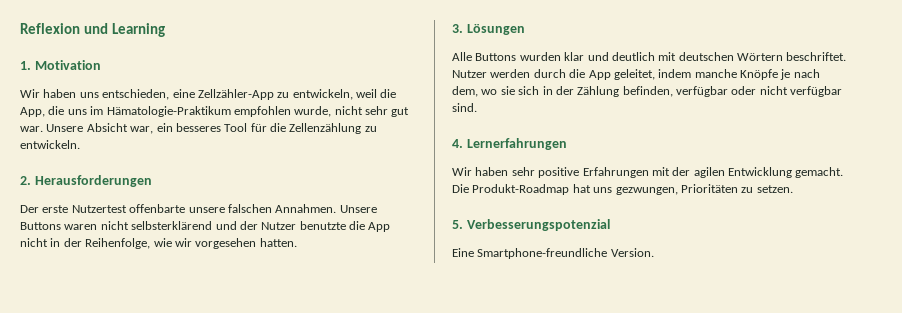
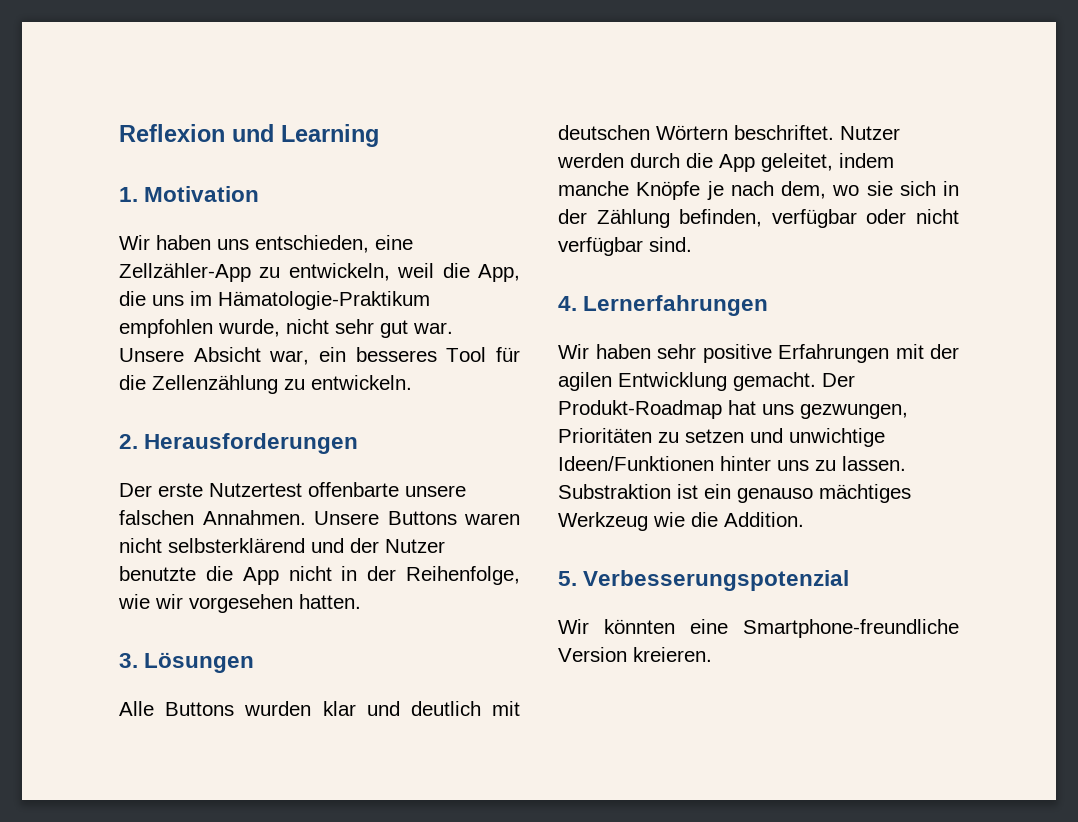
[452,184,469,193] Die -> [822,373,855,387] Der
[756,185,793,193] [452,219,610,231] [452,248,654,259] setzen. // 5. Verbesserungspotenzial // Eine Smartphone-freundliche Version. -> [685,428,885,447] [558,456,906,471] [558,484,911,503] [558,512,804,531] [558,570,850,591] [558,619,959,638] [558,647,712,662] setzen und unwichtige Ideen/Funktionen hinter uns zu lassen. Substraktion ist ein genauso mächtiges Werkzeug wie die Addition. // 5. Verbesserungspotenzial // Wir könnten eine Smartphone-freundliche Version kreieren.

